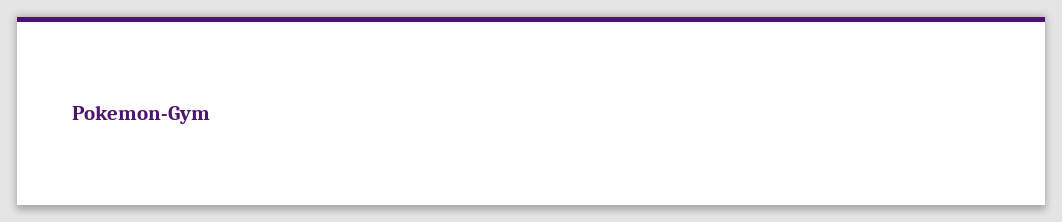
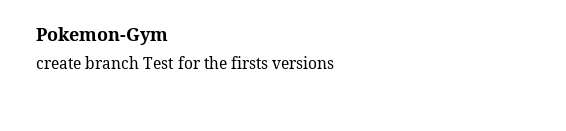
(210, 114) none -> [36,56,335,69] // create branch Test for the firsts versions

